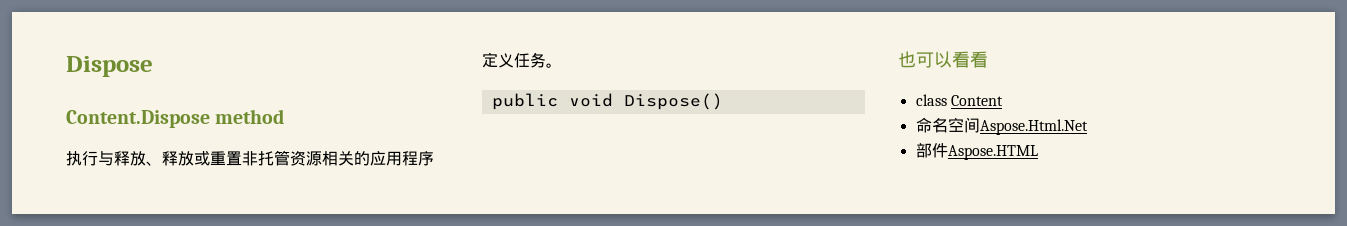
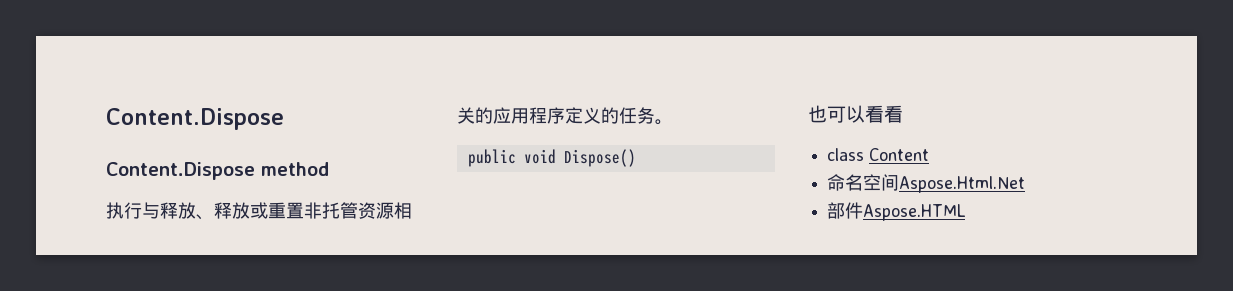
[66,56,153,77] Dispose -> [106,108,284,130] Content.Dispose
(514, 60) none -> [601,107,619,124] 的

